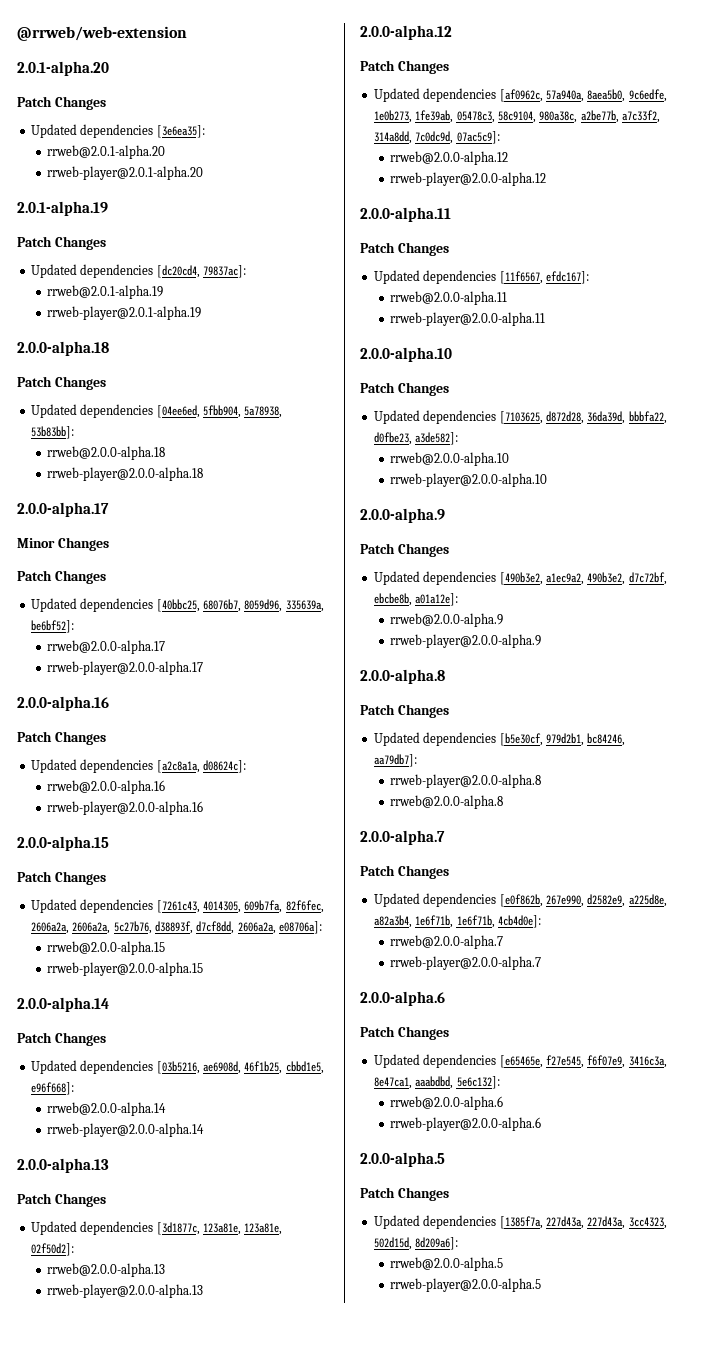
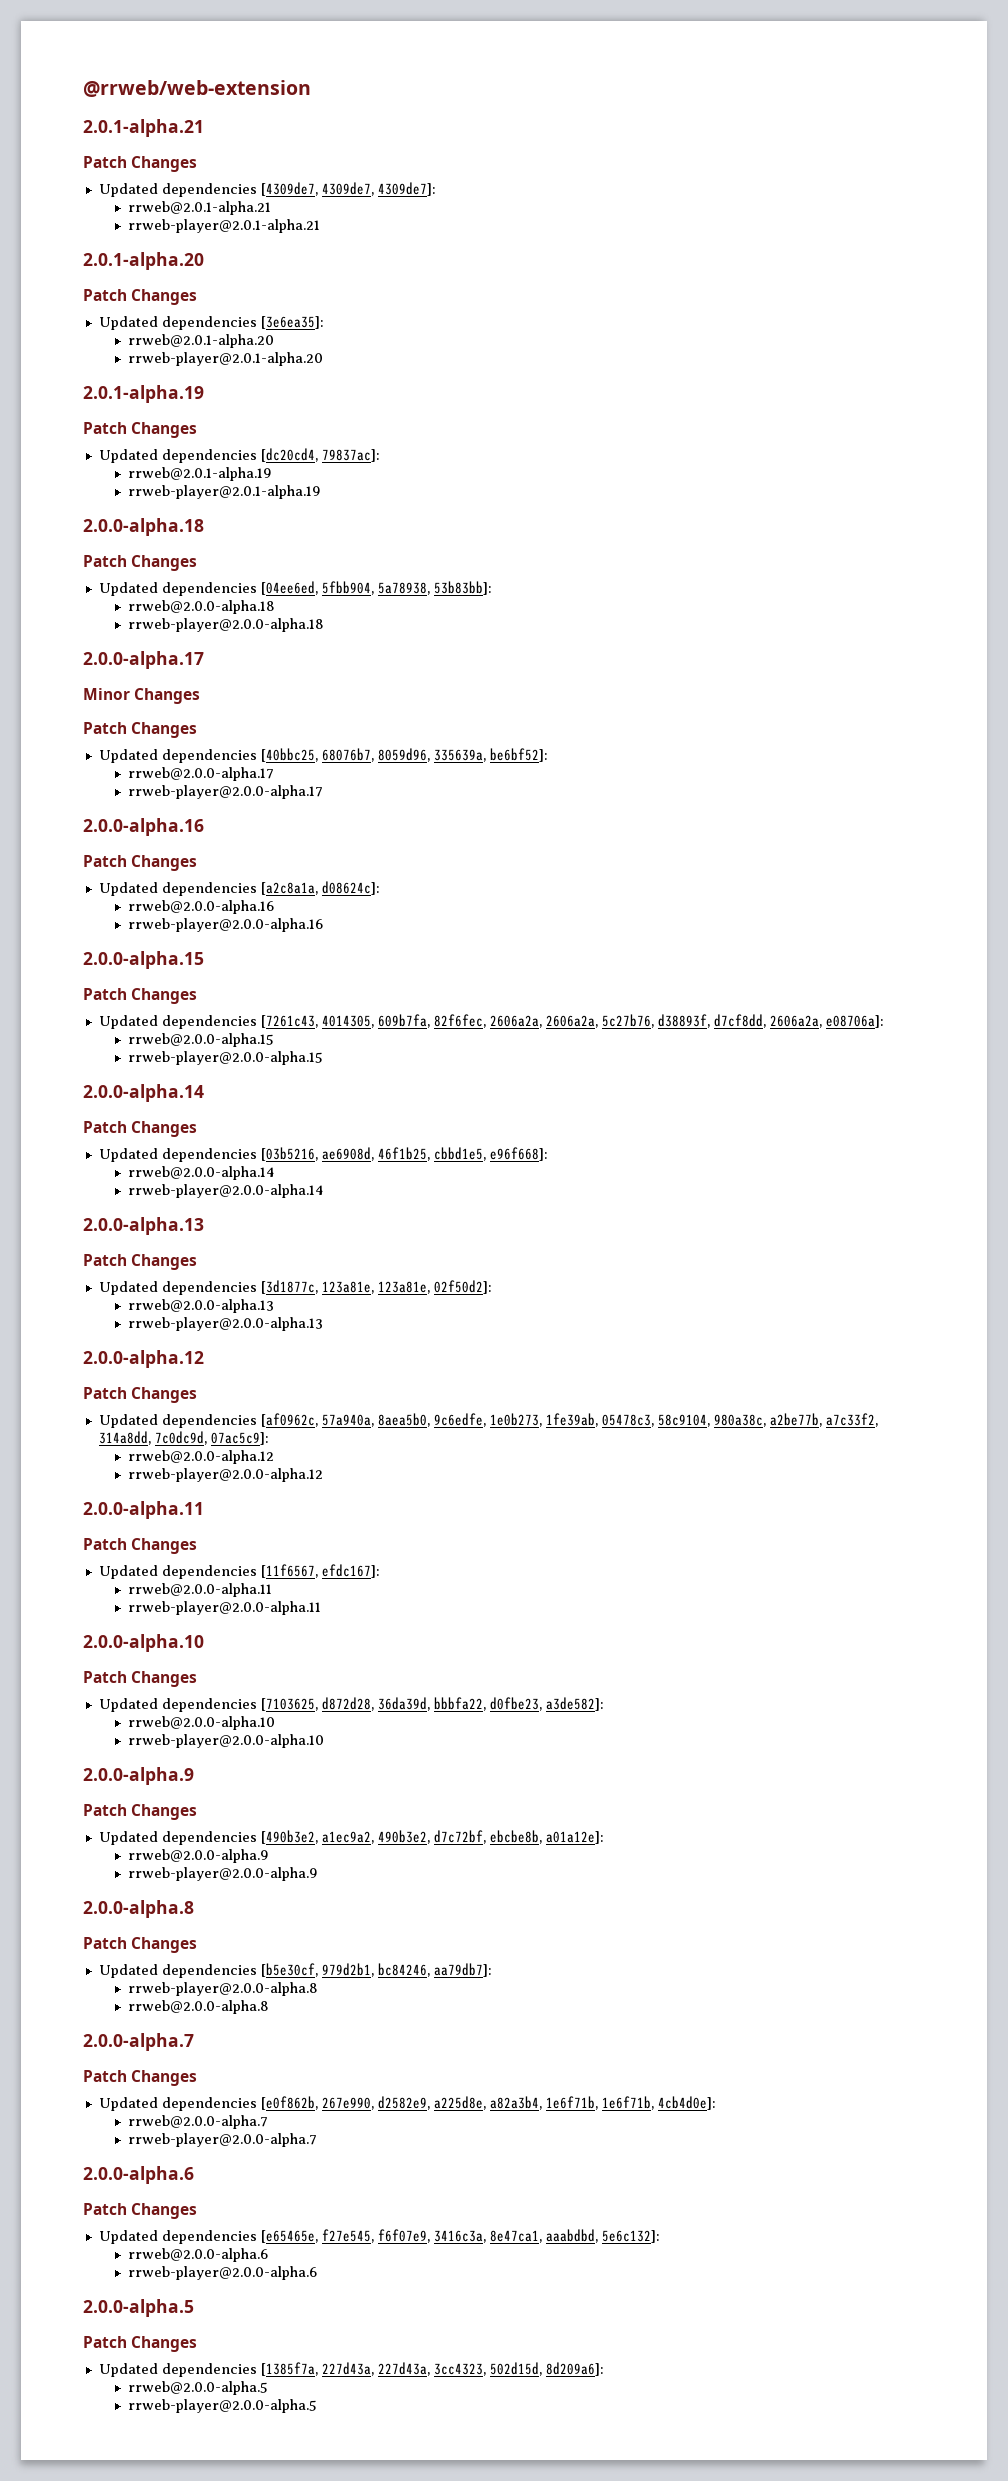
(187, 33) none -> [83,119,204,137] [83,156,198,172] [98,182,436,197] [127,201,271,215] [127,219,320,233] // 2.0.1-alpha.21 // Patch Changes // Updated dependencies [4309de7, 4309de7, 4309de7]: // rrweb@2.0.1-alpha.21 // rrweb-player@2.0.1-alpha.21

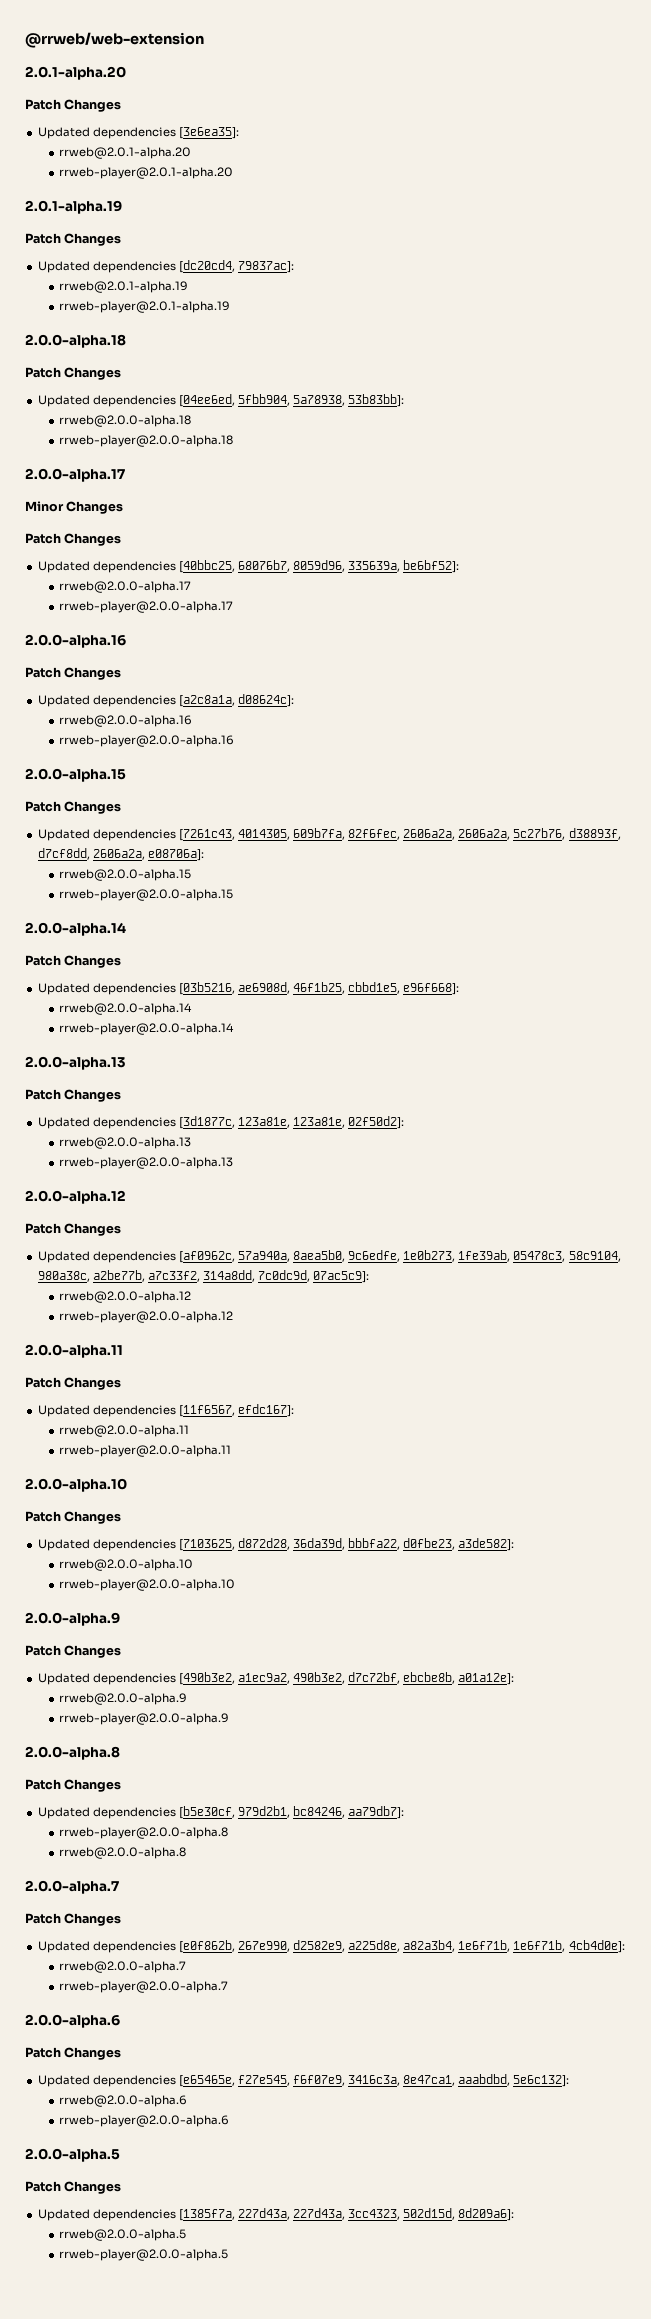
[83,119,204,137] [83,156,198,172] [98,182,436,197] [127,201,271,215] [127,219,320,233] // 2.0.1-alpha.21 // Patch Changes // Updated dependencies [4309de7, 4309de7, 4309de7]: // rrweb@2.0.1-alpha.21 // rrweb-player@2.0.1-alpha.21 -> (204, 40) none

